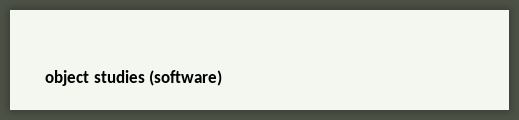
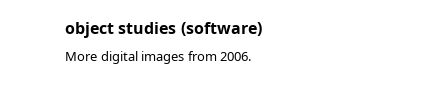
(223, 78) none -> [65,51,252,64] // More digital images from 2006.

